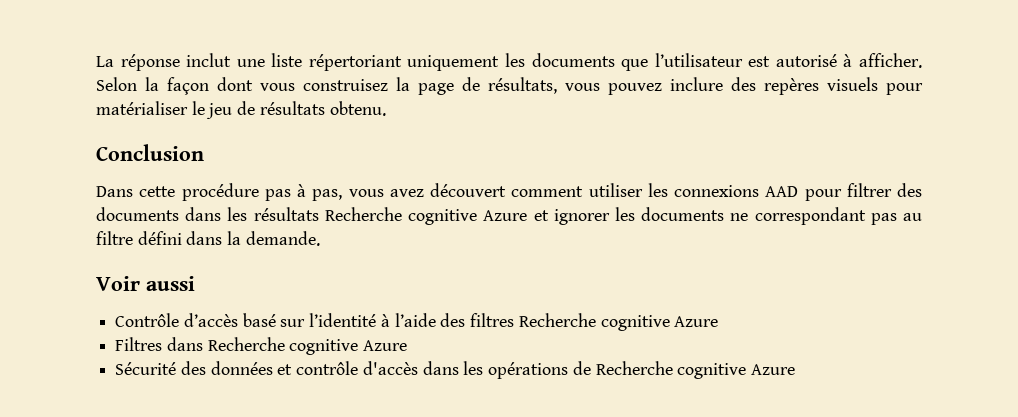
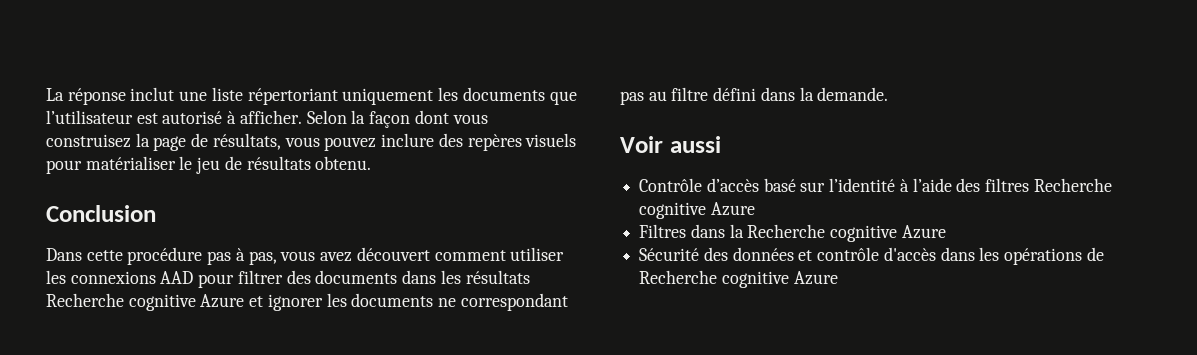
(203, 344) none -> [729,224,744,238] la

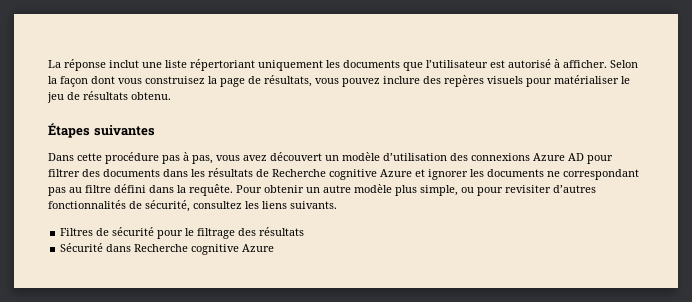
[46,205,156,222] Conclusion -> [48,123,155,138] Étapes suivantes
[434,247,565,261] [46,270,194,284] comment utiliser les connexions AAD -> [325,152,584,161] un modèle d’utilisation des connexions Azure AD
(530, 277) none -> [256,169,269,177] de
[817,87,889,101] [620,136,721,153] [639,178,1112,192] [639,202,755,219] [639,224,946,242] [639,247,1104,265] demande. // Voir aussi // Contrôle d’accès basé sur l’identité à l’aide des filtres Recherche cognitive Azure // Filtres dans la Recherche cognitive Azure // Sécurité des données et contrôle d'accès dans les opérations de -> [189,184,596,196] [48,200,337,212] [60,227,305,239] [60,243,132,252] requête. Pour obtenir un autre modèle plus simple, ou pour revisiter d’autres fonctionnalités de sécurité, consultez les liens suivants. // Filtres de sécurité pour le filtrage des résultats // Sécurité dans

